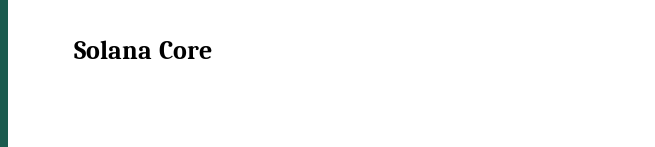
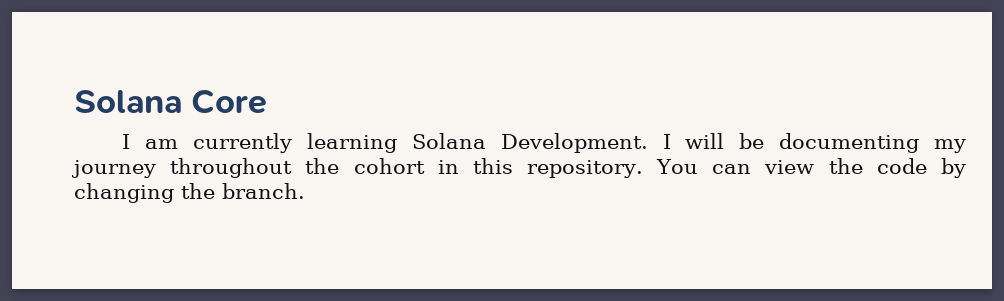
(212, 50) none -> [122,133,966,153] [71,158,966,178] [74,183,305,203] // I am currently learning Solana Development. I will be documenting my journey throughout the cohort in this repository. You can view the code by changing the branch.

